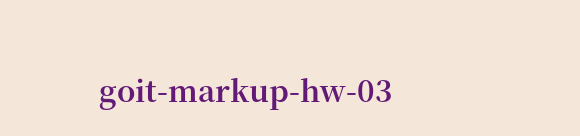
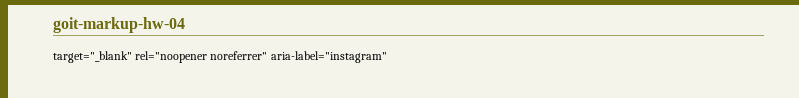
[99,77,393,110] goit-markup-hw-03 -> [53,17,185,33] [53,51,387,63] goit-markup-hw-04 // target="_blank" rel="noopener noreferrer" aria-label="instagram"

